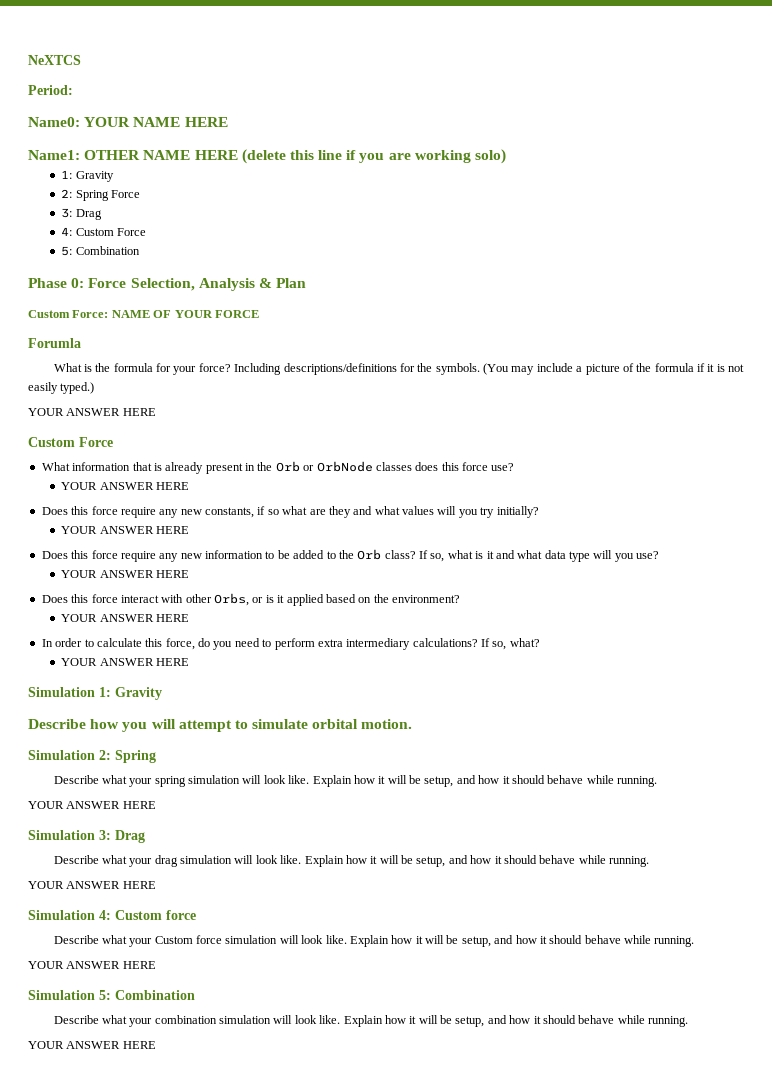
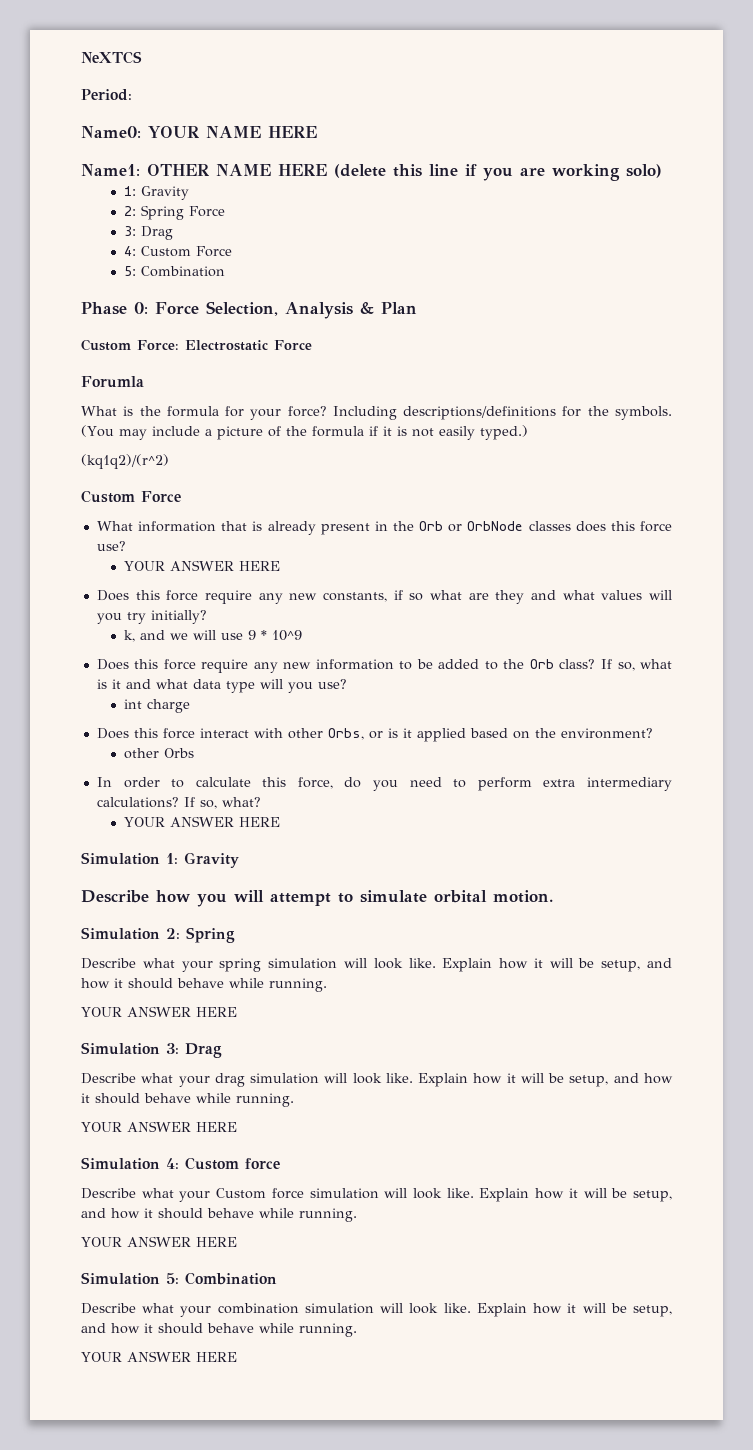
[111,310,259,318] NAME OF YOUR FORCE -> [185,340,312,351] Electrostatic Force
[28,408,156,416] YOUR ANSWER HERE -> [81,454,169,469] (kq1q2)/(r^2)
[61,526,189,534] YOUR ANSWER HERE -> [124,630,303,642] k, and we will use 9 * 10^9
[61,570,189,578] YOUR ANSWER HERE -> [124,699,191,713] int charge
[61,614,189,622] YOUR ANSWER HERE -> [124,748,195,759] other Orbs

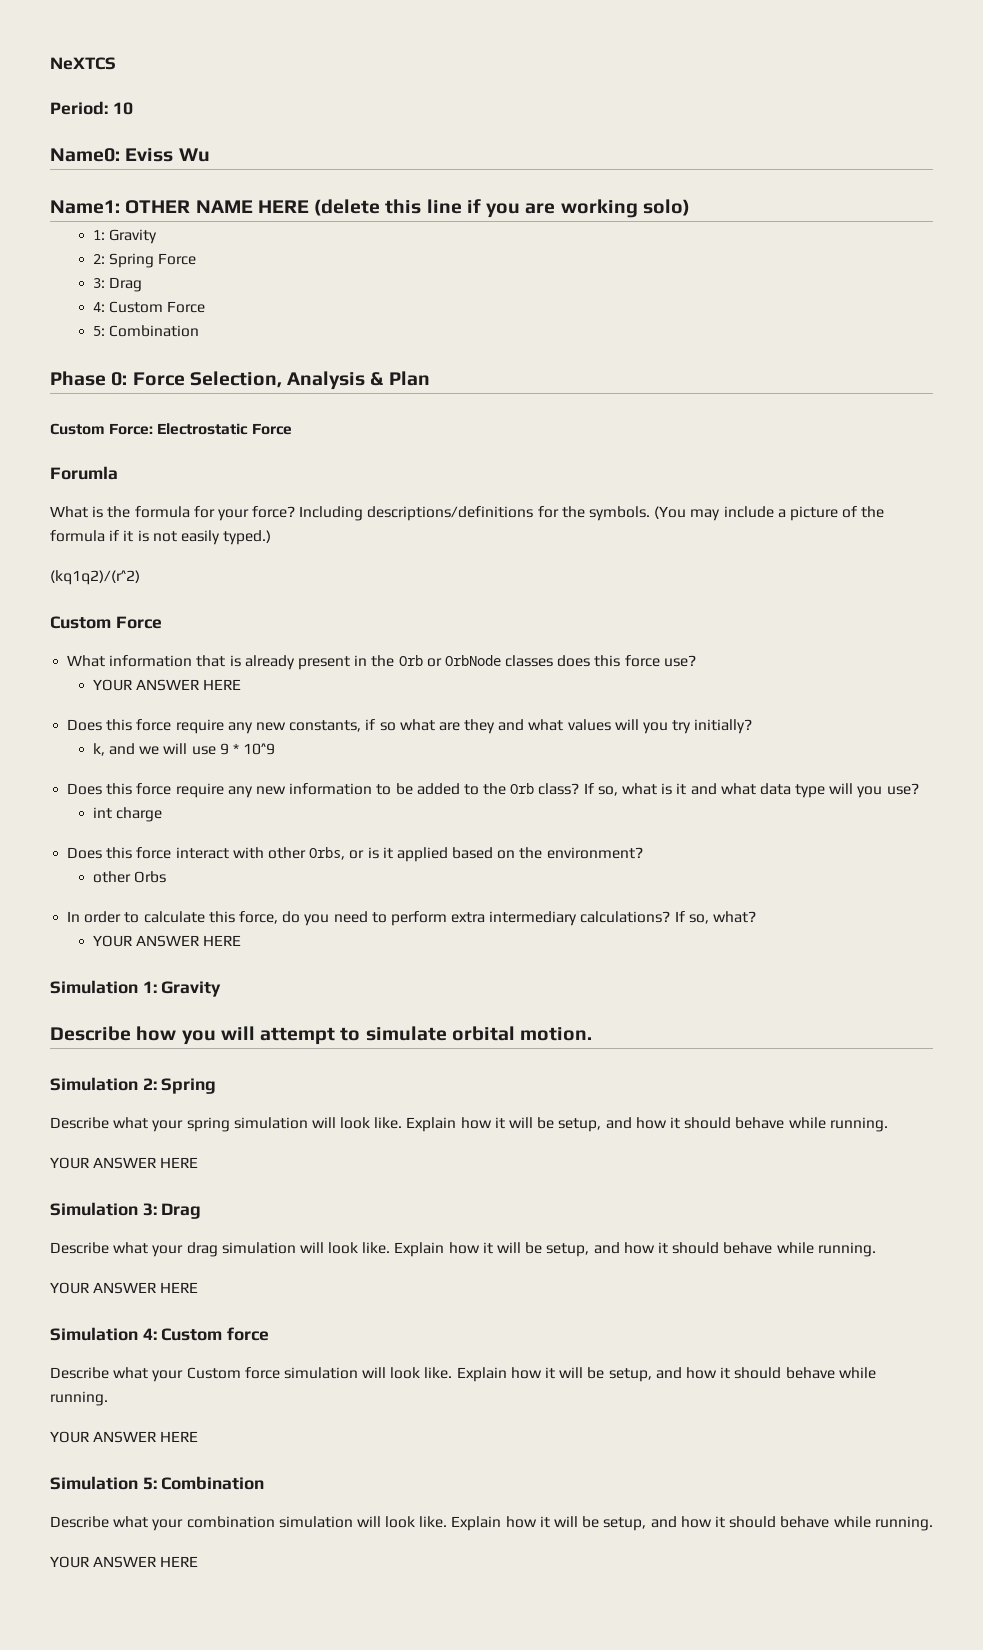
(132, 95) none -> [112,102,133,115] 10
[148,126,317,138] YOUR NAME HERE -> [125,148,210,162] Eviss Wu

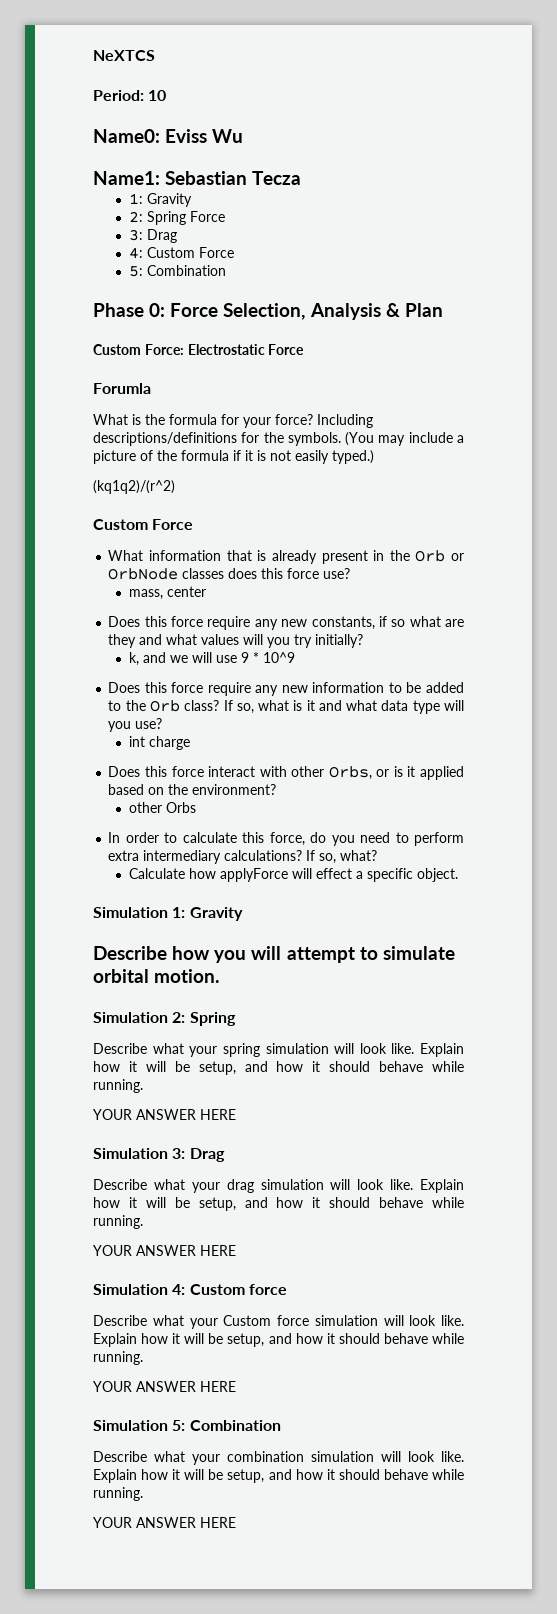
[125,199,690,218] OTHER NAME HERE (delete this line if you are working solo) -> [165,171,302,185] Sebastian Tecza
[92,679,242,691] YOUR ANSWER HERE -> [128,586,206,600] mass, center
[92,935,242,947] YOUR ANSWER HERE -> [128,868,458,882] Calculate how applyForce will effect a specific object.

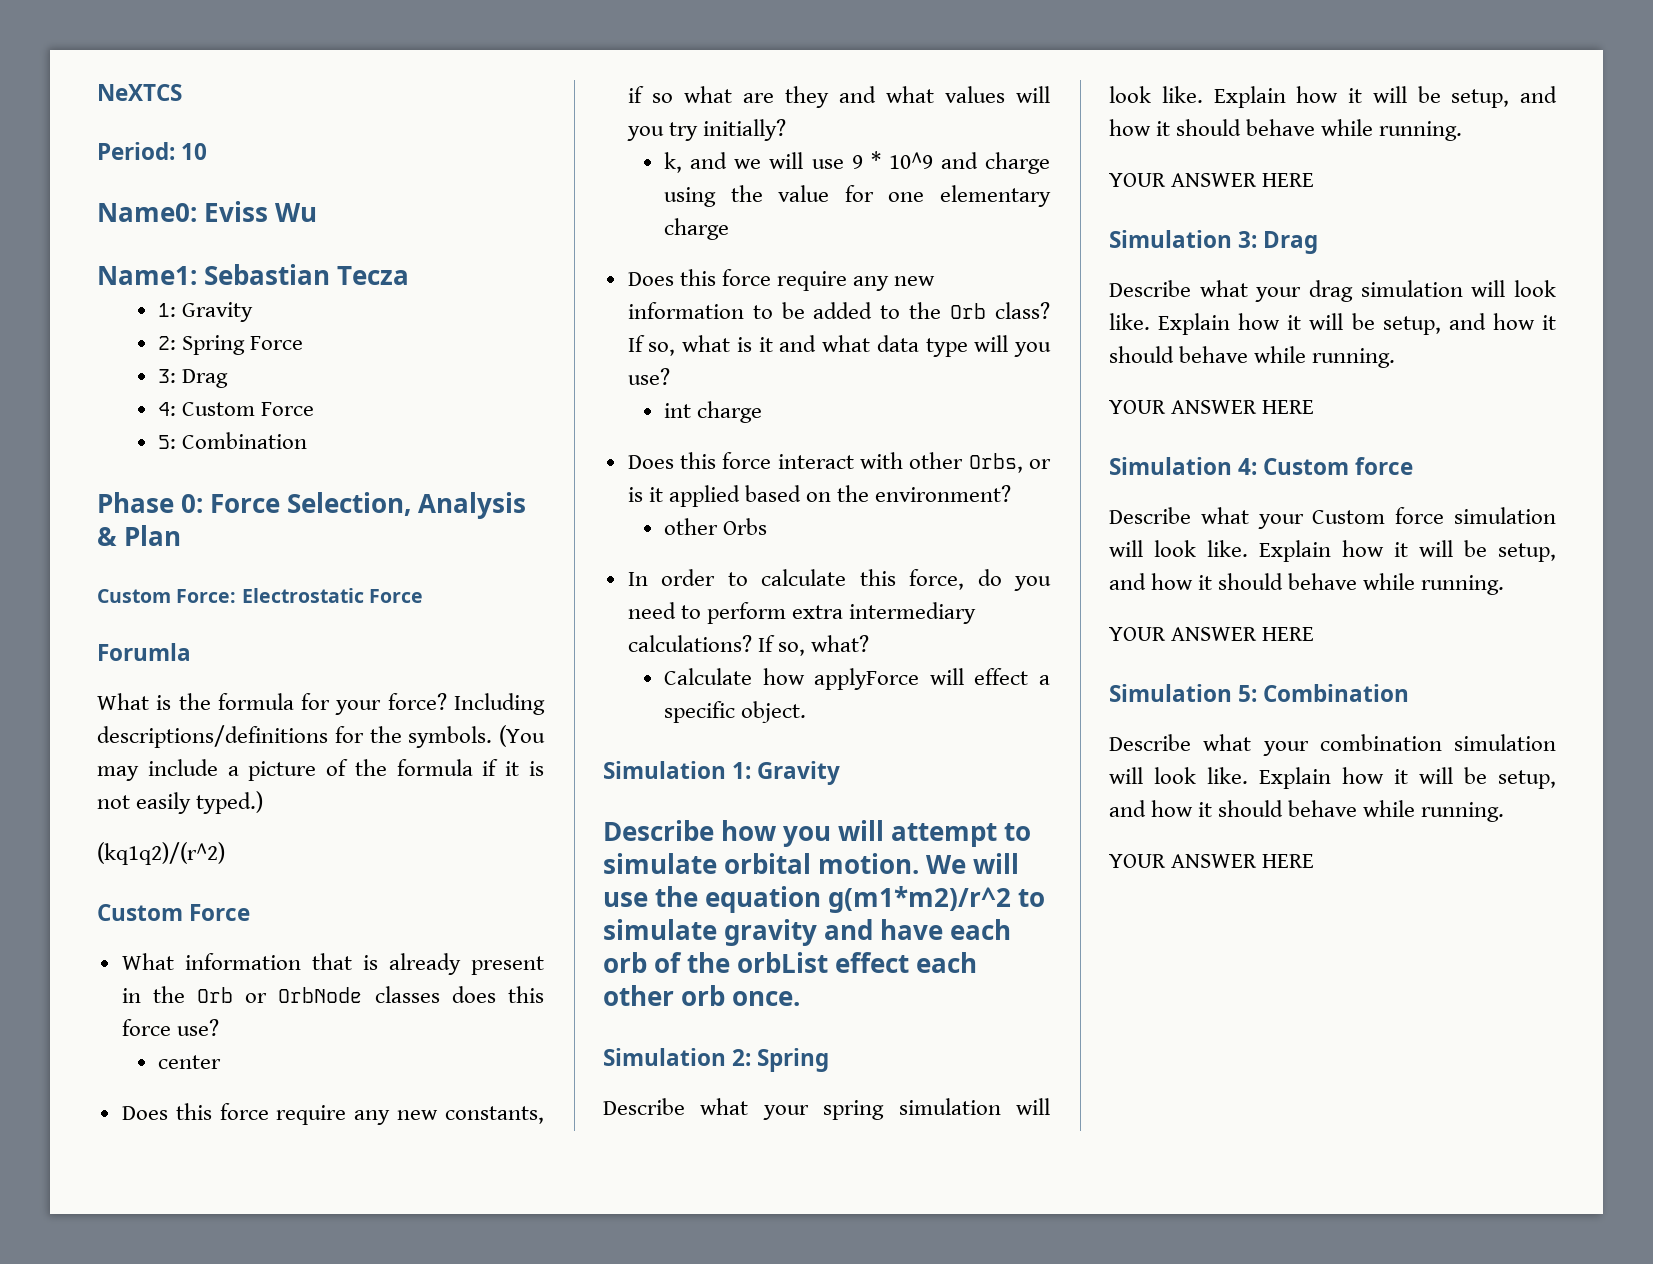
[128,589,163,600] mass, -> (219, 1027) none
(295, 657) none -> [940,152,1050,174] [664,185,1051,207] [664,218,730,240] and charge using the value for one elementary charge
(221, 976) none -> [926,853,1020,874] [603,886,1046,913] [603,919,1012,946] [603,952,978,973] [603,985,801,1006] We will use the equation g(m1*m2)/r^2 to simulate gravity and have each orb of the orbList effect each other orb once.

